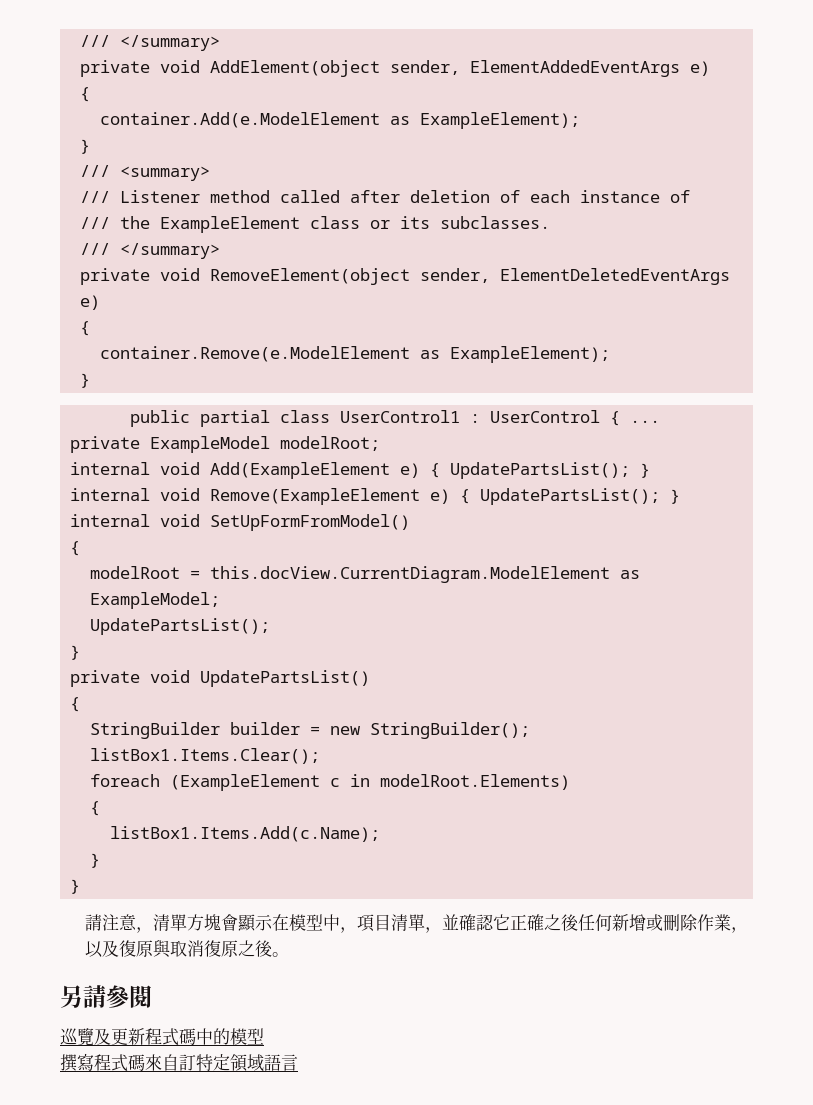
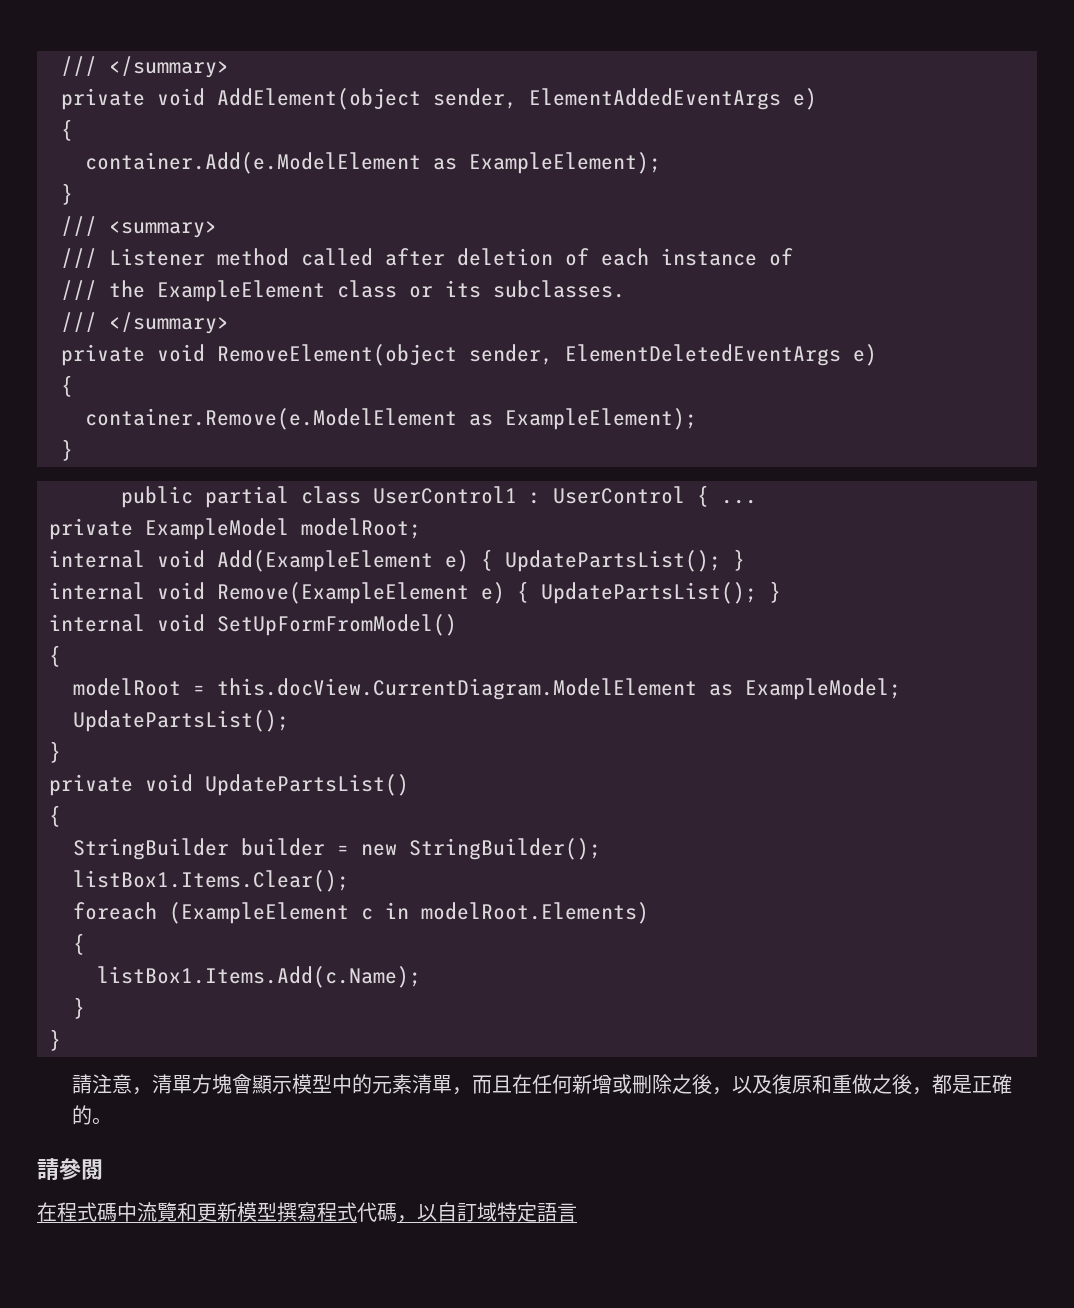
[271,914,579,933] 在模型中，項目清單，並確認它正確之後 -> [291,1074,532,1095] 模型中的元素清單，而且在
[696,914,731,931] 作業 -> [671,1074,712,1094] 之後
[152,940,273,958] 與取消復原之後 -> [811,1074,1012,1095] [71,1105,92,1125] 和重做之後，都是正確的
[60,985,83,1008] 另 -> (112, 1121) none
[60,1028,264,1046] 巡覽及更新程式碼中的模型 // -> [37,1202,277,1222] 在程式碼中流覽和更新模型
[128,1054,264,1072] 碼來自訂特定領域 -> [357,1202,537,1223] 代碼，以自訂域特定

